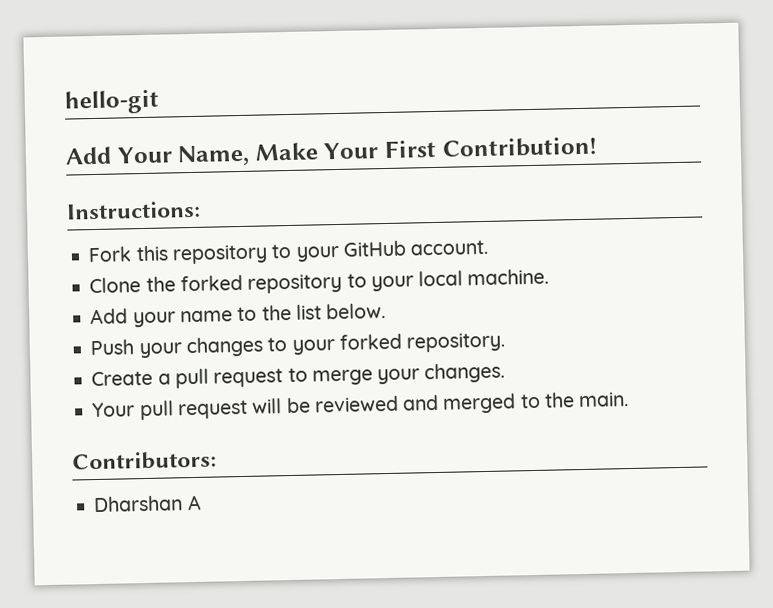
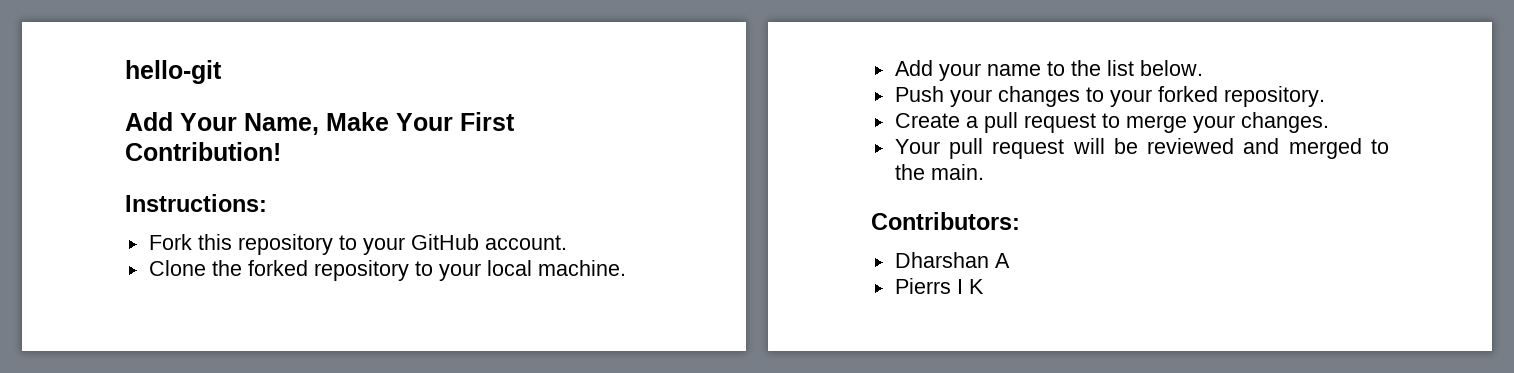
(202, 502) none -> [894,278,984,294] // Pierrs I K

